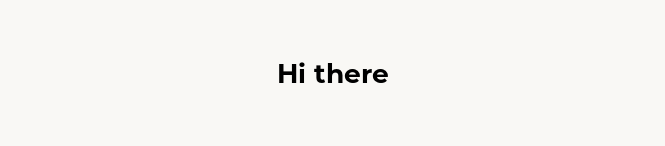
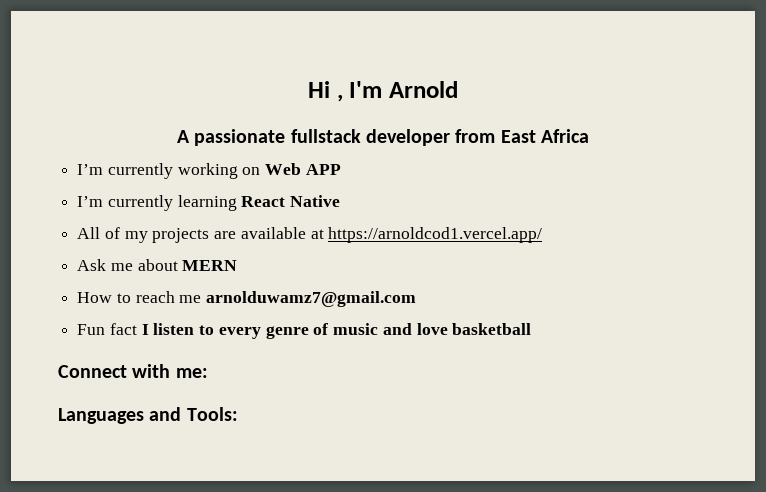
[313,63,389,83] there -> [336,81,458,102] [177,129,589,146] [77,163,341,179] [77,195,341,211] [77,227,543,243] [77,259,238,271] [77,291,417,307] [77,323,532,339] [58,364,208,378] [58,407,238,424] , I'm Arnold // A passionate fullstack developer from East Africa // I’m currently working on Web APP // I’m currently learning React Native // All of my projects are available at https://arnoldcod1.vercel.app/ // Ask me about MERN // How to reach me arnolduwamz7@gmail.com // Fun fact I listen to every genre of music and love basketball // Connect with me: // Languages and Tools:

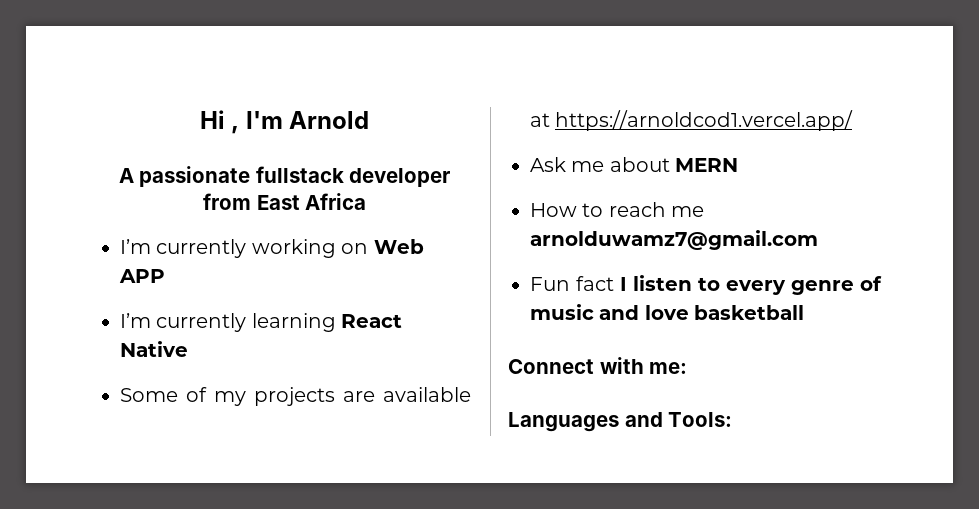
[77,227,101,239] All -> [120,388,178,402] Some

